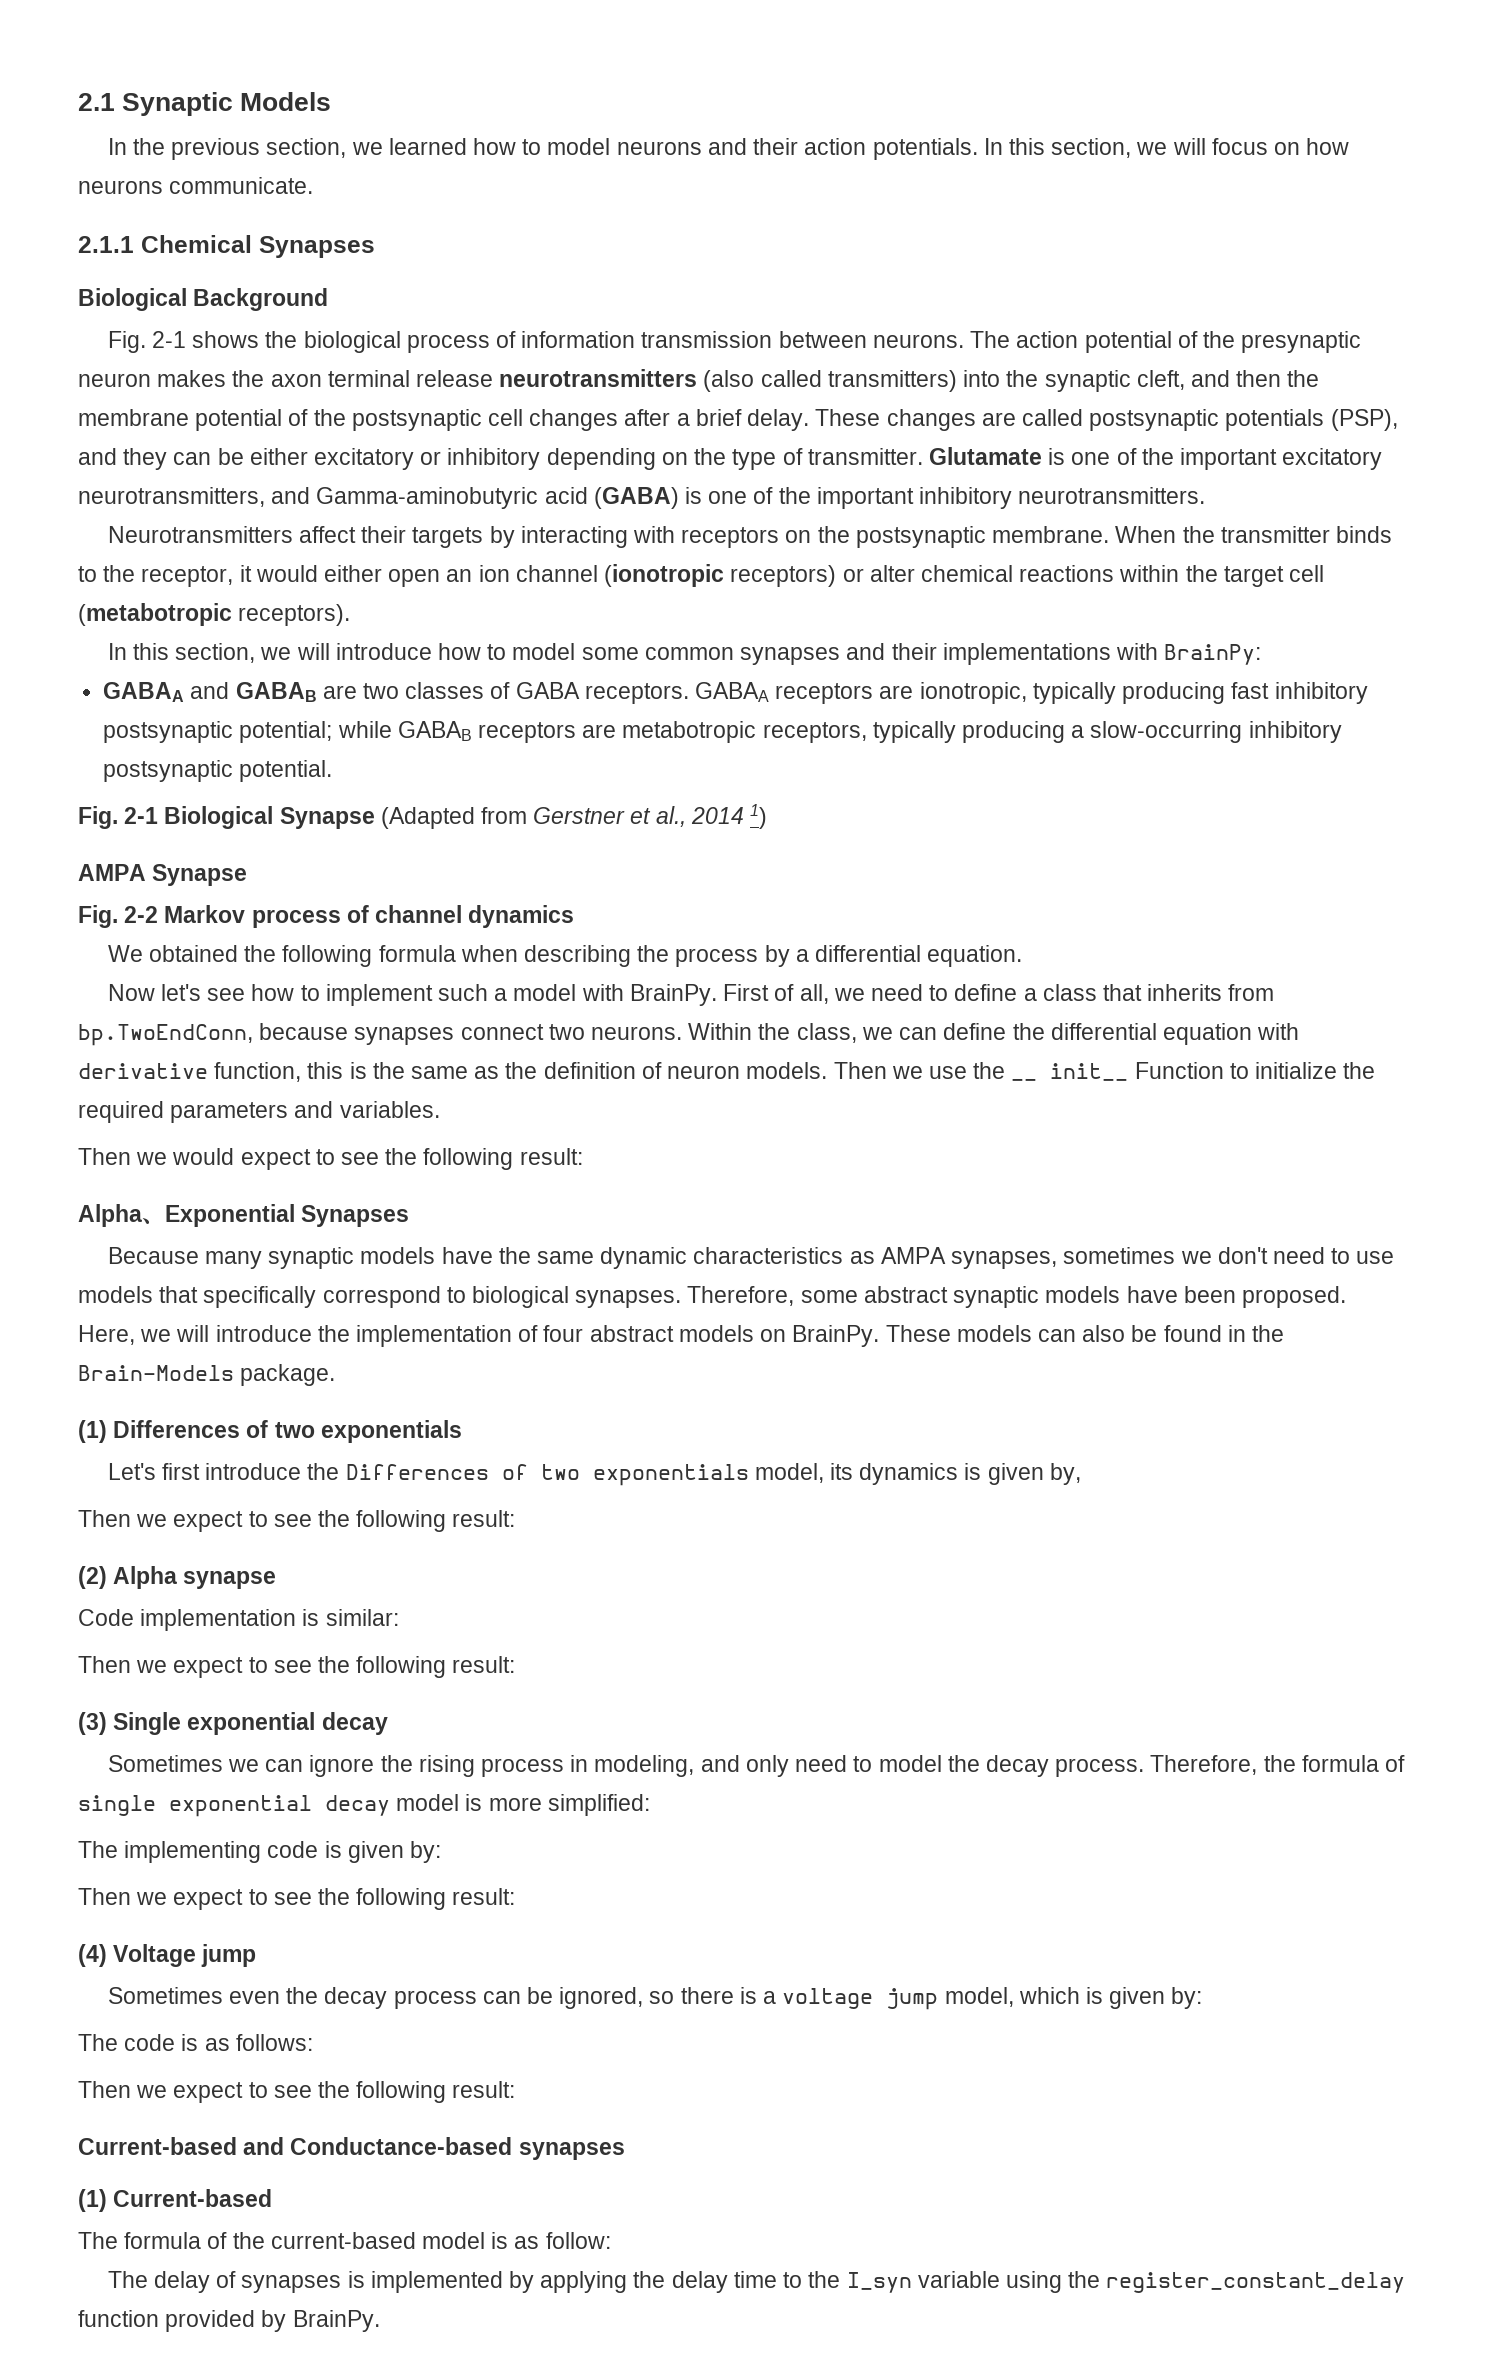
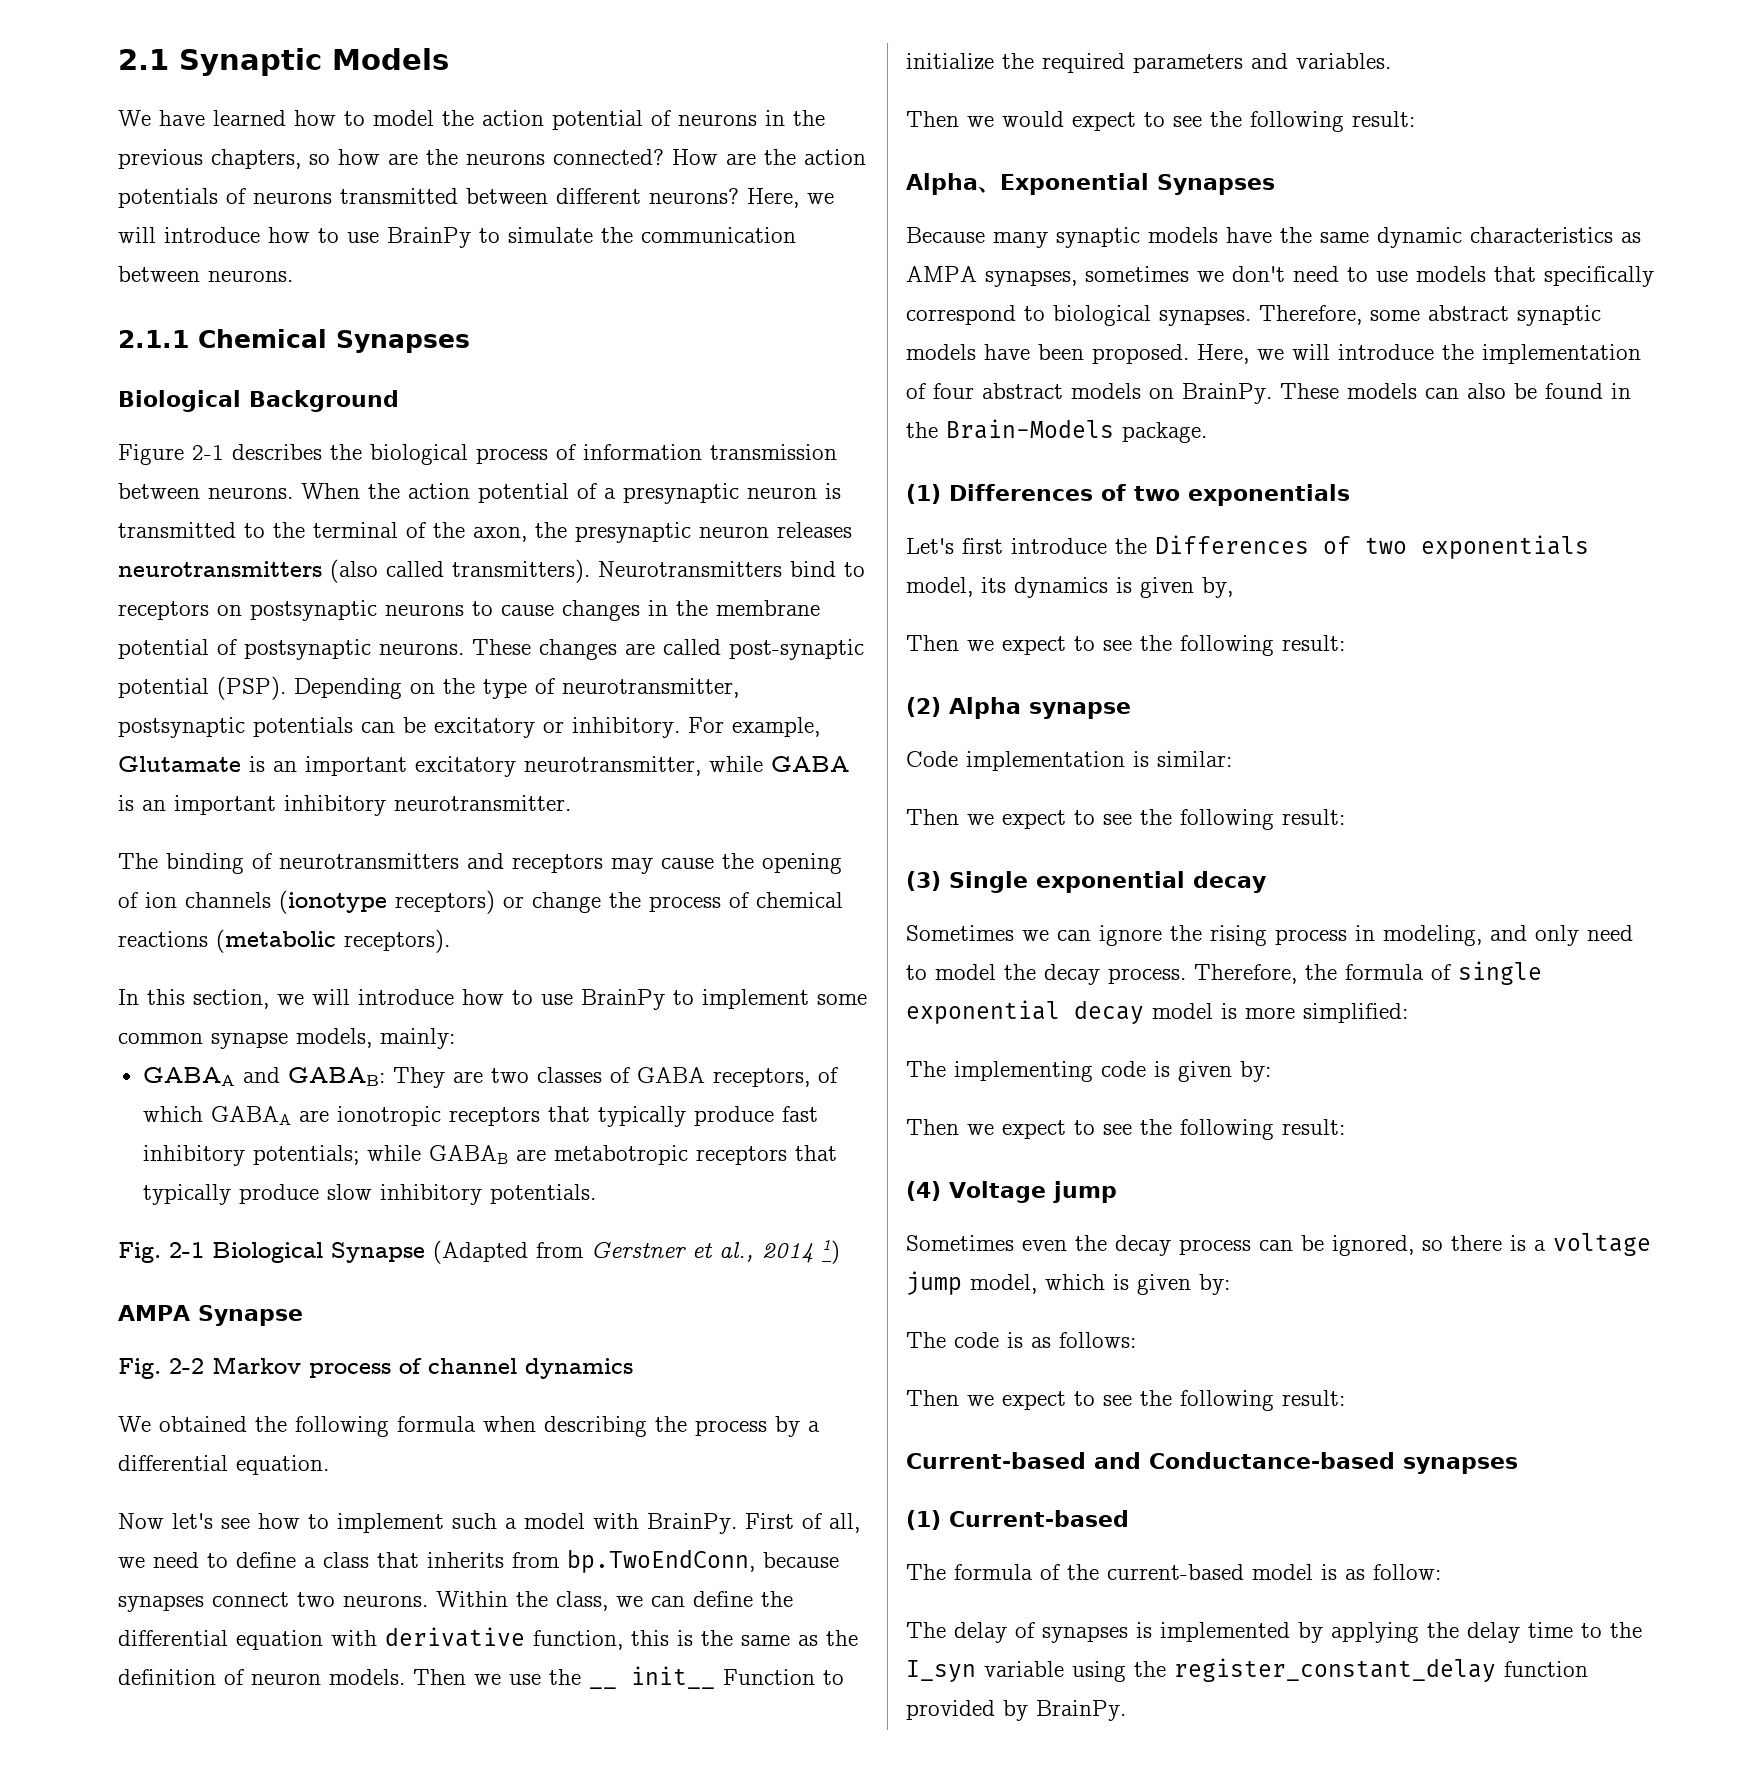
[107,138,1350,160] [78,177,314,194] In the previous section, we learned how to model neurons and their action potentials. In this section, we will focus on how neurons communicate. -> [118,110,825,130] [118,149,866,169] [118,188,834,208] [118,227,796,248] [118,266,293,282] We have learned how to model the action potential of neurons in the previous chapters, so how are the neurons connected? How are the action potentials of neurons transmitted between different neurons? Here, we will introduce how to use BrainPy to simulate the communication between neurons.
[107,331,260,353] Fig. 2-1 shows -> [118,444,322,465] Figure 2-1 describes
[970,331,1362,353] [78,369,1320,392] [78,409,1398,431] [78,447,1383,470] [78,487,1206,509] [107,526,1392,548] [78,564,1324,587] [78,603,232,626] The action potential of the presynaptic neuron makes the axon terminal release neurotransmitters (also called transmitters) into the synaptic cleft, and then the membrane potential of the postsynaptic cell changes after a brief delay. These changes are called postsynaptic potentials (PSP), and they can be either excitatory or inhibitory depending on the type of transmitter. Glutamate is one of the important excitatory neurotransmitters, and Gamma-aminobutyric acid (GABA) is one of the important inhibitory neurotransmitters. // Neurotransmitters affect their targets by interacting with receptors on the postsynaptic membrane. When the transmitter binds to the receptor, it would either open an ion channel (ionotropic receptors) or alter chemical reactions within the target cell (metabotropic -> [301,483,841,504] [118,522,852,543] [118,559,865,583] [118,600,820,621] [118,639,864,660] [118,676,739,700] [118,717,820,738] [118,756,849,777] [118,795,571,816] [118,853,842,874] [118,890,843,914] [118,929,336,953] When the action potential of a presynaptic neuron is transmitted to the terminal of the axon, the presynaptic neuron releases neurotransmitters (also called transmitters). Neurotransmitters bind to receptors on postsynaptic neurons to cause changes in the membrane potential of postsynaptic neurons. These changes are called post-synaptic potential (PSP). Depending on the type of neurotransmitter, postsynaptic potentials can be excitatory or inhibitory. For example, Glutamate is an important excitatory neurotransmitter, while GABA is an important inhibitory neurotransmitter. // The binding of neurotransmitters and receptors may cause the opening of ion channels (ionotype receptors) or change the process of chemical reactions (metabolic
[512,643,1262,665] model some common synapses and their implementations with BrainPy: -> [541,989,867,1010] [118,1028,455,1049] use BrainPy to implement some common synapse models, mainly:
[235,682,317,702] GABAB -> [288,1067,446,1088] GABAB: They
[584,682,1368,704] [103,721,333,743] receptors. GABAA receptors are ionotropic, typically producing fast inhibitory postsynaptic potential; -> [713,1067,839,1087] [143,1106,819,1127] [143,1145,360,1166] receptors, of which GABAA are ionotropic receptors that typically produce fast inhibitory potentials;
[477,722,576,743] receptors -> (509, 1154) none
[762,721,1342,743] [103,760,333,782] receptors, typically producing a slow-occurring inhibitory postsynaptic potential. -> [696,1145,838,1165] [143,1184,597,1205] receptors that typically produce slow inhibitory potentials.

